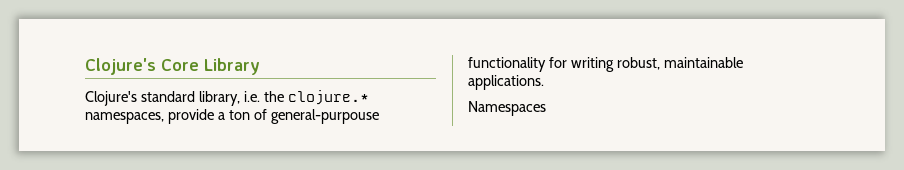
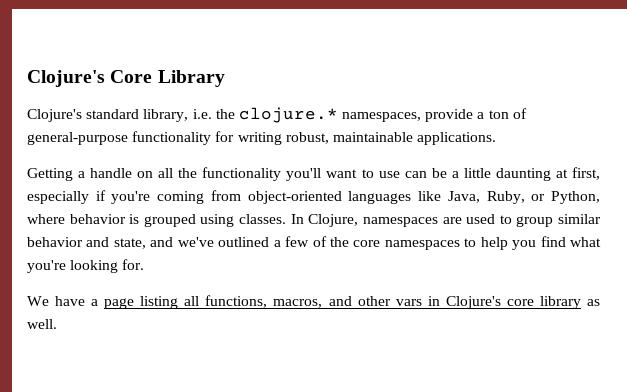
[270,109,379,124] general-purpouse -> [27,132,128,145] general-purpose
[468,101,546,116] Namespaces -> [27,167,600,181] [27,190,601,204] [27,214,602,227] [27,236,601,250] [27,259,145,273] [27,295,600,309] [27,319,57,329] Getting a handle on all the functionality you'll want to use can be a little daunting at first, especially if you're coming from object-oriented languages like Java, Ruby, or Python, where behavior is grouped using classes. In Clojure, namespaces are used to group similar behavior and state, and we've outlined a few of the core namespaces to help you find what you're looking for. // We have a page listing all functions, macros, and other vars in Clojure's core library as well.

